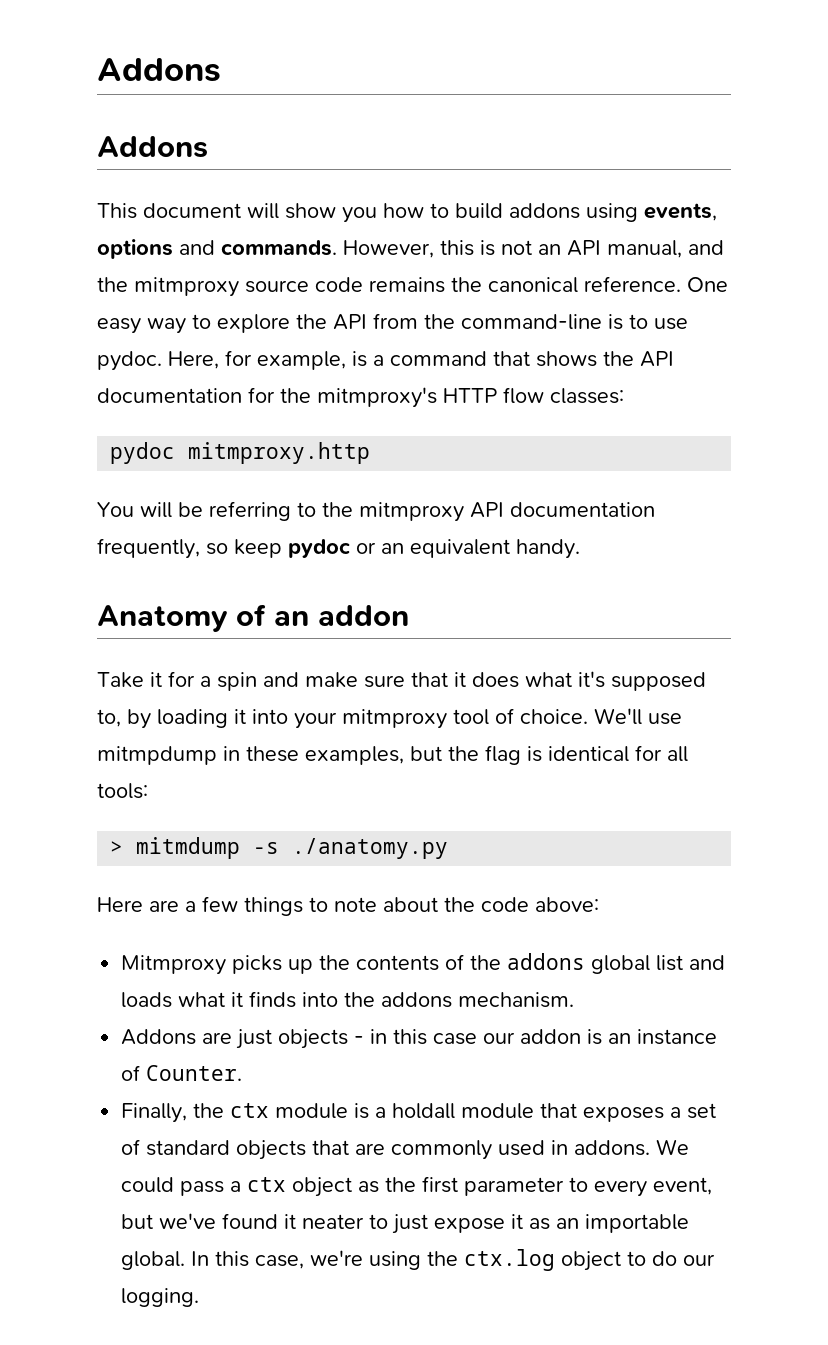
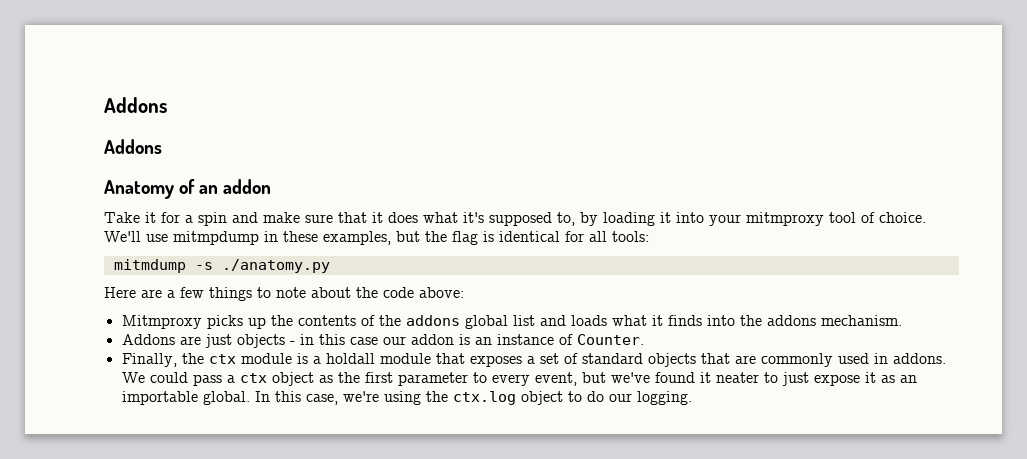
[97,203,717,223] [97,239,724,259] [97,276,728,297] [97,313,688,334] [97,350,674,371] [97,387,624,408] [110,442,371,464] [97,501,655,522] [97,538,580,559] // This document will show you how to build addons using events, options and commands. However, this is not an API manual, and the mitmproxy source code remains the canonical reference. One easy way to explore the API from the command-line is to use pydoc. Here, for example, is a command that shows the API documentation for the mitmproxy's HTTP flow classes: // pydoc mitmproxy.http // You will be referring to the mitmproxy API documentation frequently, so keep pydoc or an equivalent handy. -> (162, 146) none
[110,841,124,854] > -> (649, 236) none

